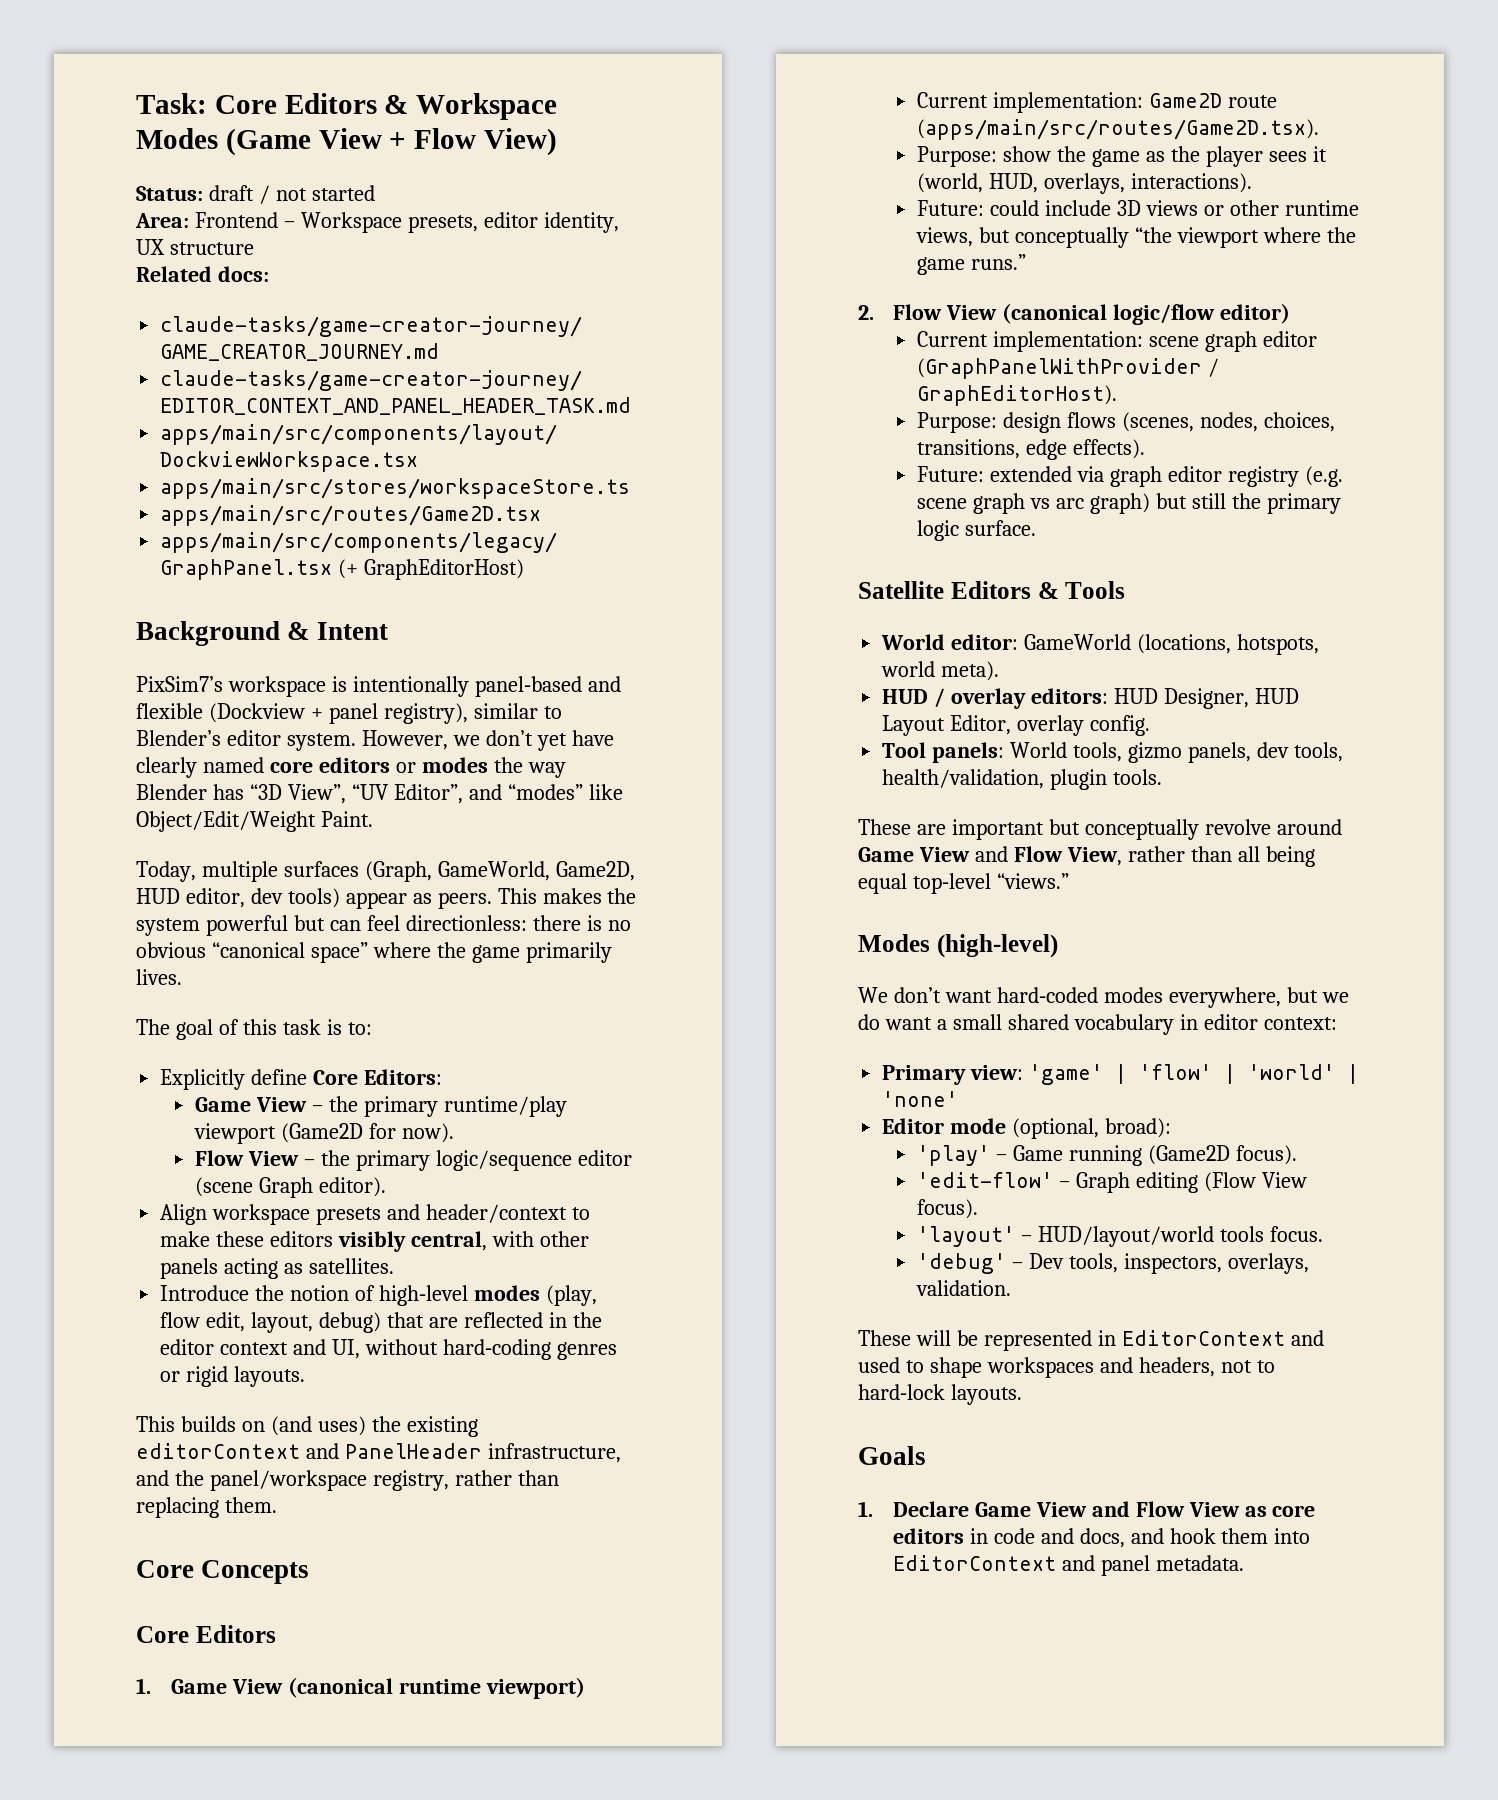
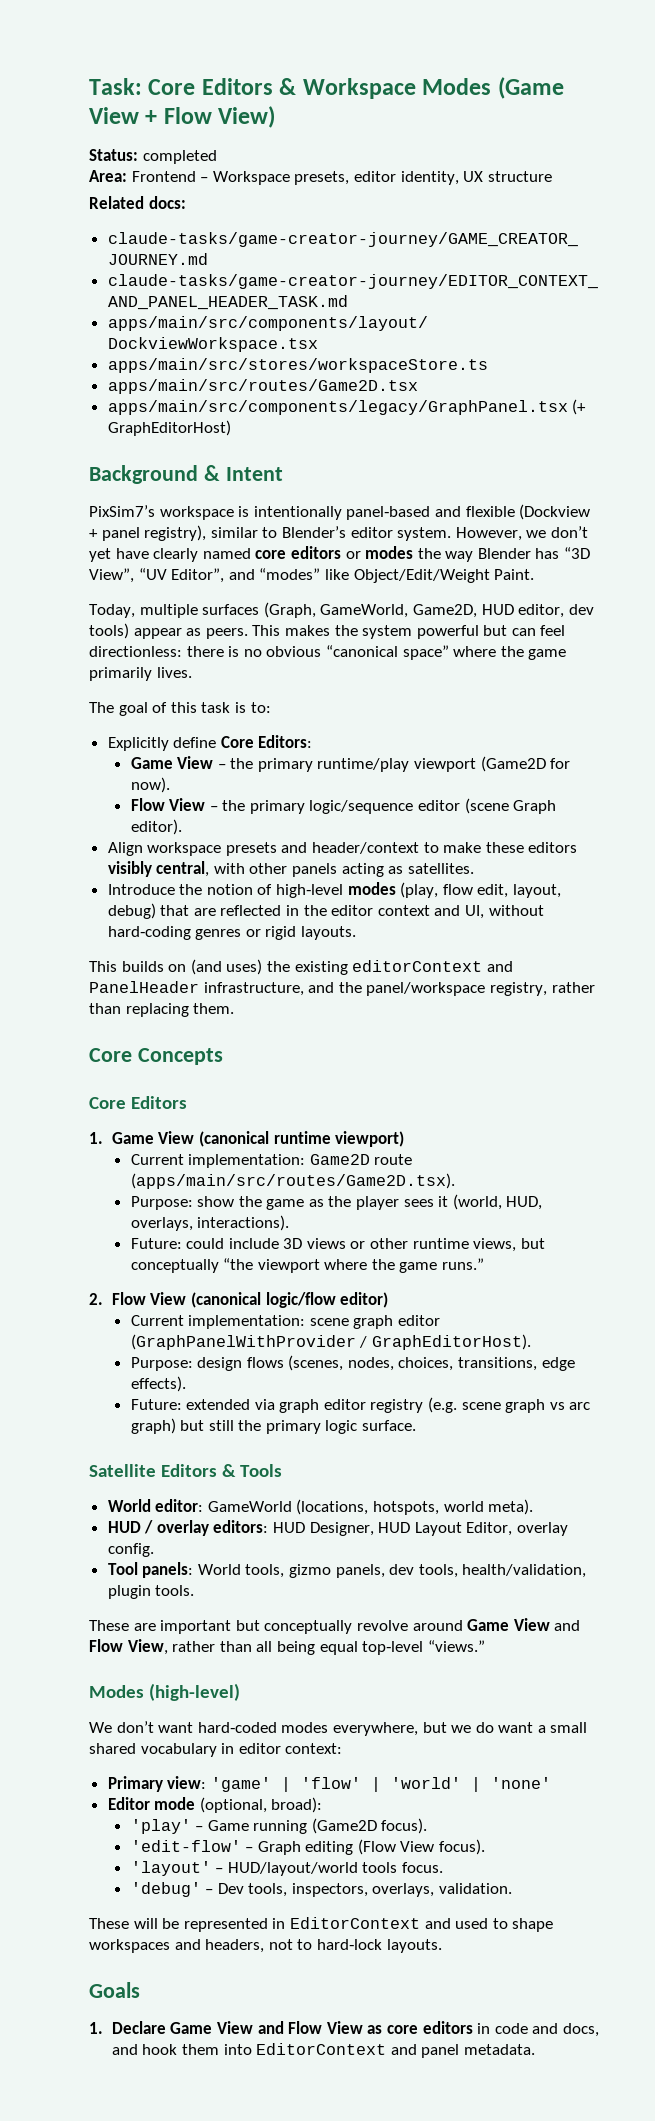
[208,185,375,204] draft / not started -> [142,150,217,164] completed

